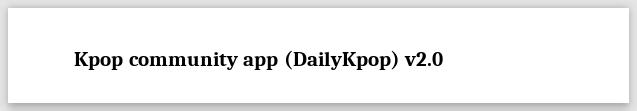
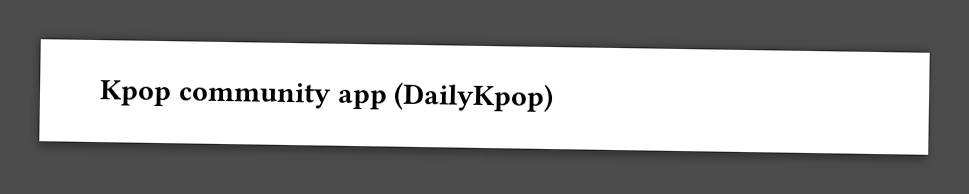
[404,52,444,66] v2.0 -> (555, 97) none

